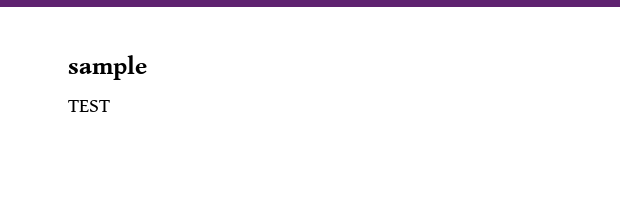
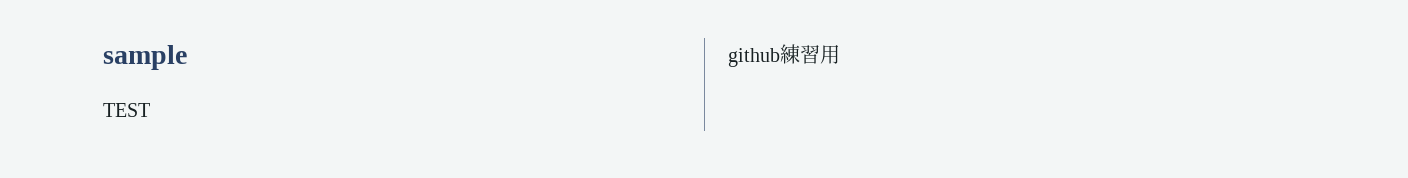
(110, 106) none -> [728,44,840,67] // github練習用

